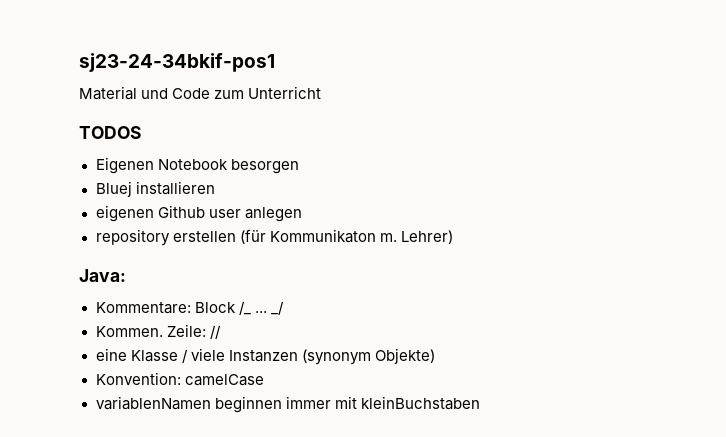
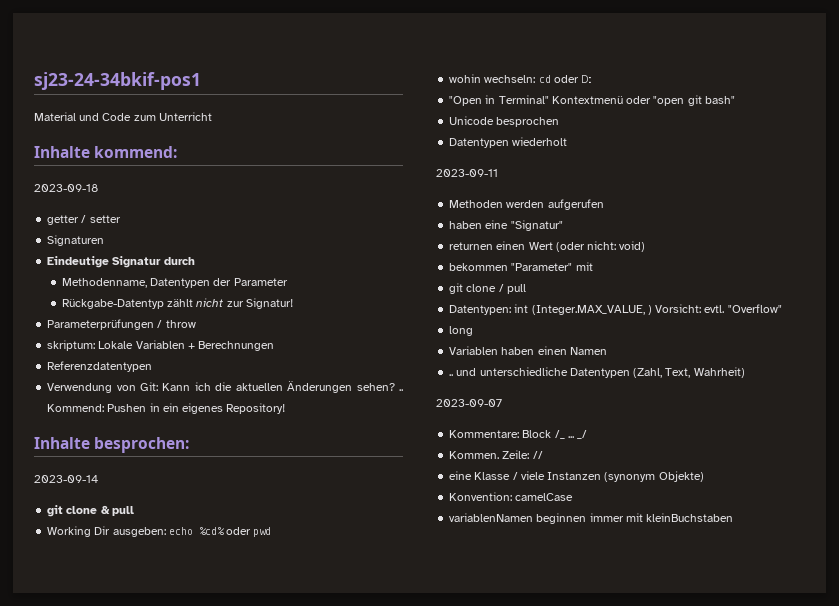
[79,126,141,139] [95,157,299,174] [95,181,215,197] [95,205,302,222] [95,229,453,246] [79,269,126,282] TODOS // Eigenen Notebook besorgen // Bluej installieren // eigenen Github user anlegen // repository erstellen (für Kommunikaton m. Lehrer) // Java: -> [34,146,178,158] [34,184,98,192] [47,215,121,225] [47,235,105,246] [47,256,195,268] [61,278,288,288] [61,298,293,309] [47,319,196,330] [47,340,275,351] [47,361,153,372] [47,381,403,393] [47,403,286,414] [34,437,190,453] [34,475,98,483] [47,505,134,517] [47,526,272,537] [449,74,594,83] [449,95,735,106] [449,116,560,127] [449,137,568,148] [436,169,498,177] [449,199,604,210] [449,220,563,231] [449,241,646,252] [449,262,593,271] [449,283,526,294] [449,304,782,315] [449,326,474,336] [449,346,607,355] [449,367,745,378] [436,399,502,407] Inhalte kommend: // 2023-09-18 // getter / setter // Signaturen // Eindeutige Signatur durch // Methodenname, Datentypen der Parameter // Rückgabe-Datentyp zählt nicht zur Signatur! // Parameterprüfungen / throw // skriptum: Lokale Variablen + Berechnungen // Referenzdatentypen // Verwendung von Git: Kann ich die aktuellen Änderungen sehen? .. Kommend: Pushen in ein eigenes Repository! // Inhalte besprochen: // 2023-09-14 // git clone & pull // Working Dir ausgeben: echo %cd% oder pwd // wohin wechseln: cd oder D: // "Open in Terminal" Kontextmenü oder "open git bash" // Unicode besprochen // Datentypen wiederholt // 2023-09-11 // Methoden werden aufgerufen // haben eine "Signatur" // returnen einen Wert (oder nicht: void) // bekommen "Parameter" mit // git clone / pull // Datentypen: int (Integer.MAX_VALUE, ) Vorsicht: evtl. "Overflow" // long // Variablen haben einen Namen // .. und unterschiedliche Datentypen (Zahl, Text, Wahrheit) // 2023-09-07

